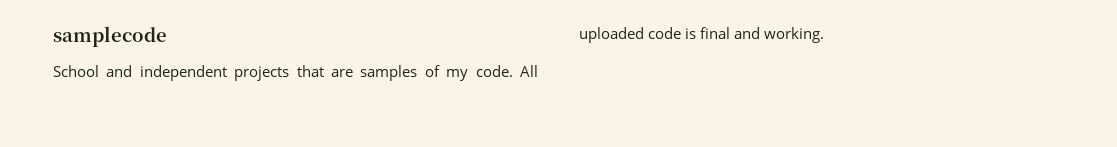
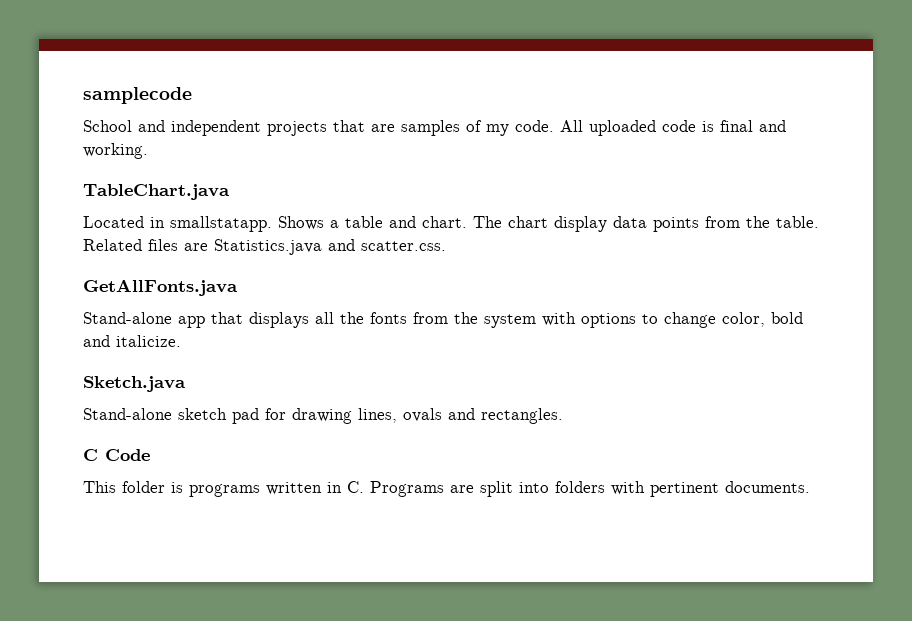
(825, 35) none -> [83,184,230,200] [83,216,819,232] [83,239,446,255] [83,279,238,296] [83,312,803,328] [83,335,181,347] [83,376,186,392] [83,408,563,424] [83,449,150,461] [83,481,810,497] // TableChart.java // Located in smallstatapp. Shows a table and chart. The chart display data points from the table. Related files are Statistics.java and scatter.css. // GetAllFonts.java // Stand-alone app that displays all the fonts from the system with options to change color, bold and italicize. // Sketch.java // Stand-alone sketch pad for drawing lines, ovals and rectangles. // C Code // This folder is programs written in C. Programs are split into folders with pertinent documents.

